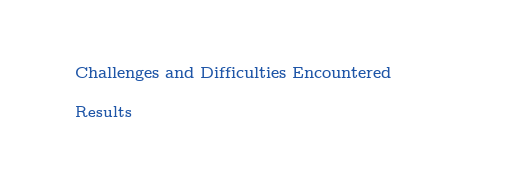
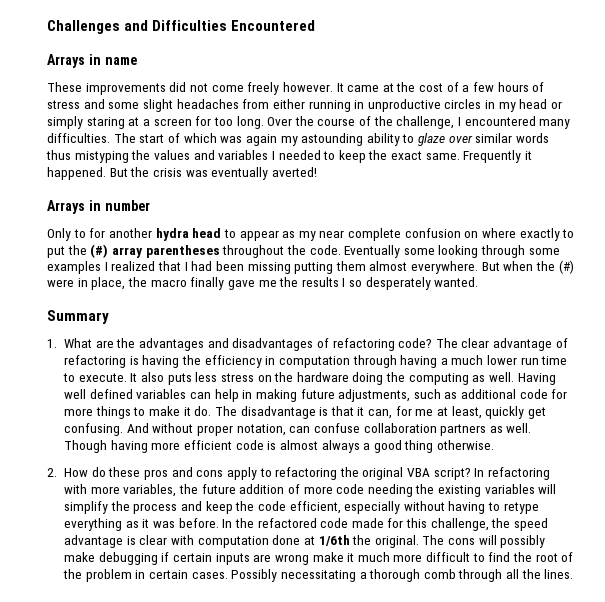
[75,106,132,117] Results -> [47,54,137,68] [47,82,545,95] [47,99,563,112] [47,116,571,129] [47,133,550,146] [46,150,533,163] [47,167,317,180] [47,200,150,214] [47,228,575,241] [47,244,560,258] [47,260,574,274] [47,277,479,290] [47,310,109,324] [47,338,568,351] [63,355,568,368] [62,372,556,385] [63,389,568,402] [63,406,546,419] [63,423,532,436] [63,440,495,453] [47,467,551,480] [63,484,557,497] [63,501,539,514] [63,518,549,531] [63,535,546,548] [63,552,574,565] [62,569,574,582] Arrays in name // These improvements did not come freely however. It came at the cost of a few hours of stress and some slight headaches from either running in unproductive circles in my head or simply staring at a screen for too long. Over the course of the challenge, I encountered many difficulties. The start of which was again my astounding ability to glaze over similar words thus mistyping the values and variables I needed to keep the exact same. Frequently it happened. But the crisis was eventually averted! // Arrays in number // Only to for another hydra head to appear as my near complete confusion on where exactly to put the (#) array parentheses throughout the code. Eventually some looking through some examples I realized that I had been missing putting them almost everywhere. But when the (#) were in place, the macro finally gave me the results I so desperately wanted. // Summary // 1. What are the advantages and disadvantages of refactoring code? The clear advantage of refactoring is having the efficiency in computation through having a much lower run time to execute. It also puts less stress on the hardware doing the computing as well. Having well defined variables can help in making future adjustments, such as additional code for more things to make it do. The disadvantage is that it can, for me at least, quickly get confusing. And without proper notation, can confuse collaboration partners as well. Though having more efficient code is almost always a good thing otherwise. // 2. How do these pros and cons apply to refactoring the original VBA script? In refactoring with more variables, the future addition of more code needing the existing variables will simplify the process and keep the code efficient, especially without having to retype everything as it was before. In the refactored code made for this challenge, the speed advantage is clear with computation done at 1/6th the original. The cons will possibly make debugging if certain inputs are wrong make it much more difficult to find the root of the problem in certain cases. Possibly necessitating a thorough comb through all the lines.

